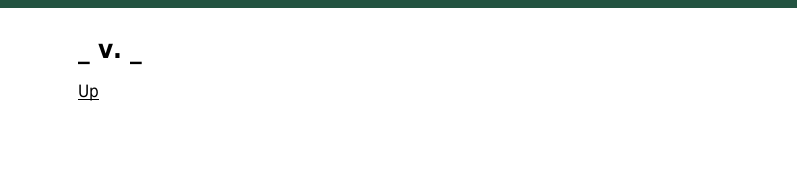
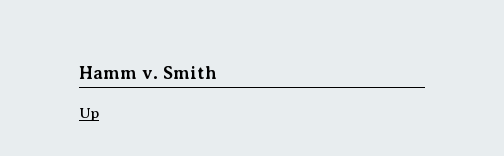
[78,58,90,65] [98,43,122,58] [129,58,142,65] _ v. _ -> [79,66,217,79] Hamm v. Smith

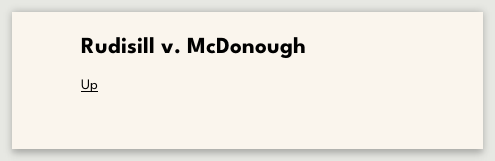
[79,66,217,79] Hamm v. Smith -> [81,37,307,59] Rudisill v. McDonough

